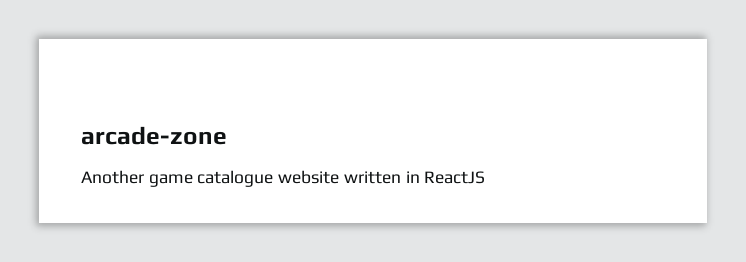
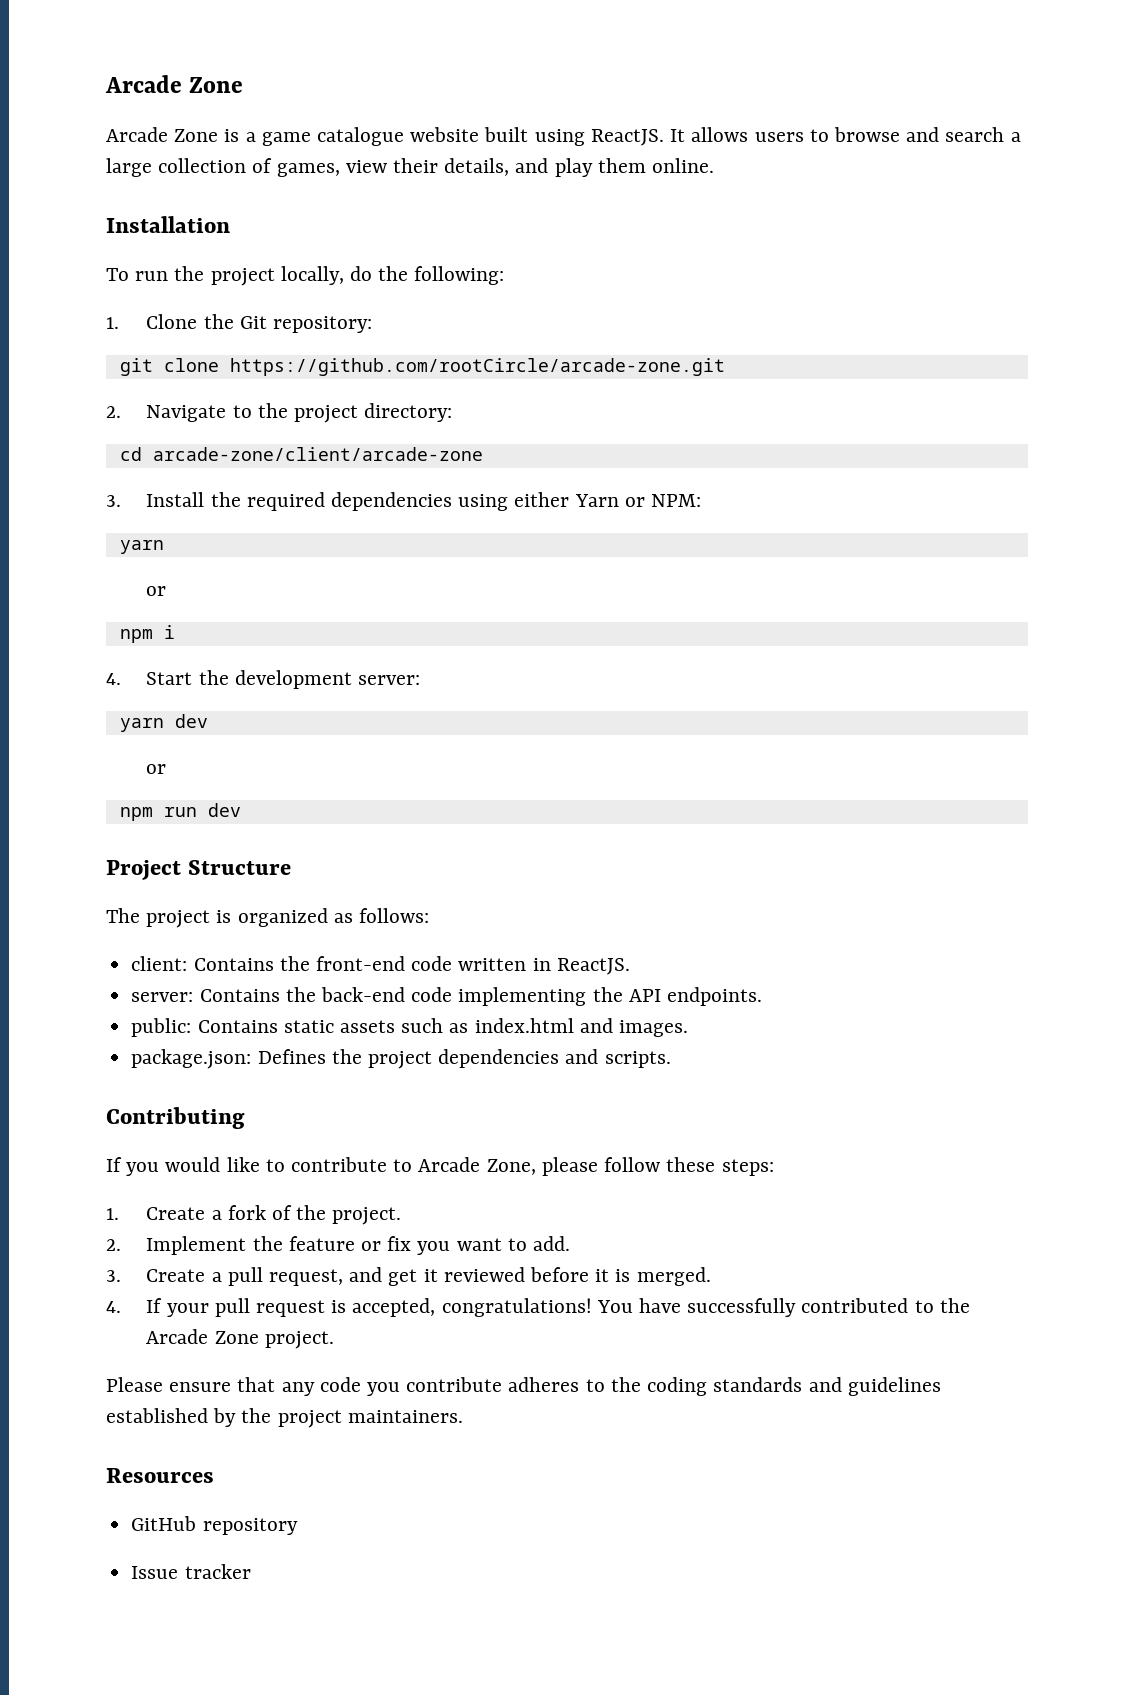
[81,126,227,145] [81,170,486,187] arcade-zone // Another game catalogue website written in ReactJS -> [105,75,244,93] [106,127,1021,146] [106,158,715,177] [106,216,230,233] [106,266,505,286] [106,314,373,333] [119,358,725,376] [106,403,453,423] [119,447,483,461] [106,492,702,511] [119,540,164,554] [146,586,167,596] [119,625,175,643] [106,670,421,689] [119,714,208,732] [146,764,167,774] [119,803,241,821] [106,860,291,880] [106,908,430,928] [131,956,630,975] [131,987,762,1006] [131,1018,688,1037] [131,1049,671,1069] [106,1107,245,1129] [106,1157,774,1176] [106,1205,402,1225] [106,1236,571,1255] [106,1267,711,1286] [106,1298,970,1317] [146,1329,334,1349] [106,1377,941,1396] [106,1408,463,1428] [106,1468,214,1483] [131,1516,298,1535] [131,1564,251,1579] Arcade Zone // Arcade Zone is a game catalogue website built using ReactJS. It allows users to browse and search a large collection of games, view their details, and play them online. // Installation // To run the project locally, do the following: // 1. Clone the Git repository: // git clone https://github.com/rootCircle/arcade-zone.git // 2. Navigate to the project directory: // cd arcade-zone/client/arcade-zone // 3. Install the required dependencies using either Yarn or NPM: // yarn // or // npm i // 4. Start the development server: // yarn dev // or // npm run dev // Project Structure // The project is organized as follows: // client: Contains the front-end code written in ReactJS. // server: Contains the back-end code implementing the API endpoints. // public: Contains static assets such as index.html and images. // package.json: Defines the project dependencies and scripts. // Contributing // If you would like to contribute to Arcade Zone, please follow these steps: // 1. Create a fork of the project. // 2. Implement the feature or fix you want to add. // 3. Create a pull request, and get it reviewed before it is merged. // 4. If your pull request is accepted, congratulations! You have successfully contributed to the Arcade Zone project. // Please ensure that any code you contribute adheres to the coding standards and guidelines established by the project maintainers. // Resources // GitHub repository // Issue tracker

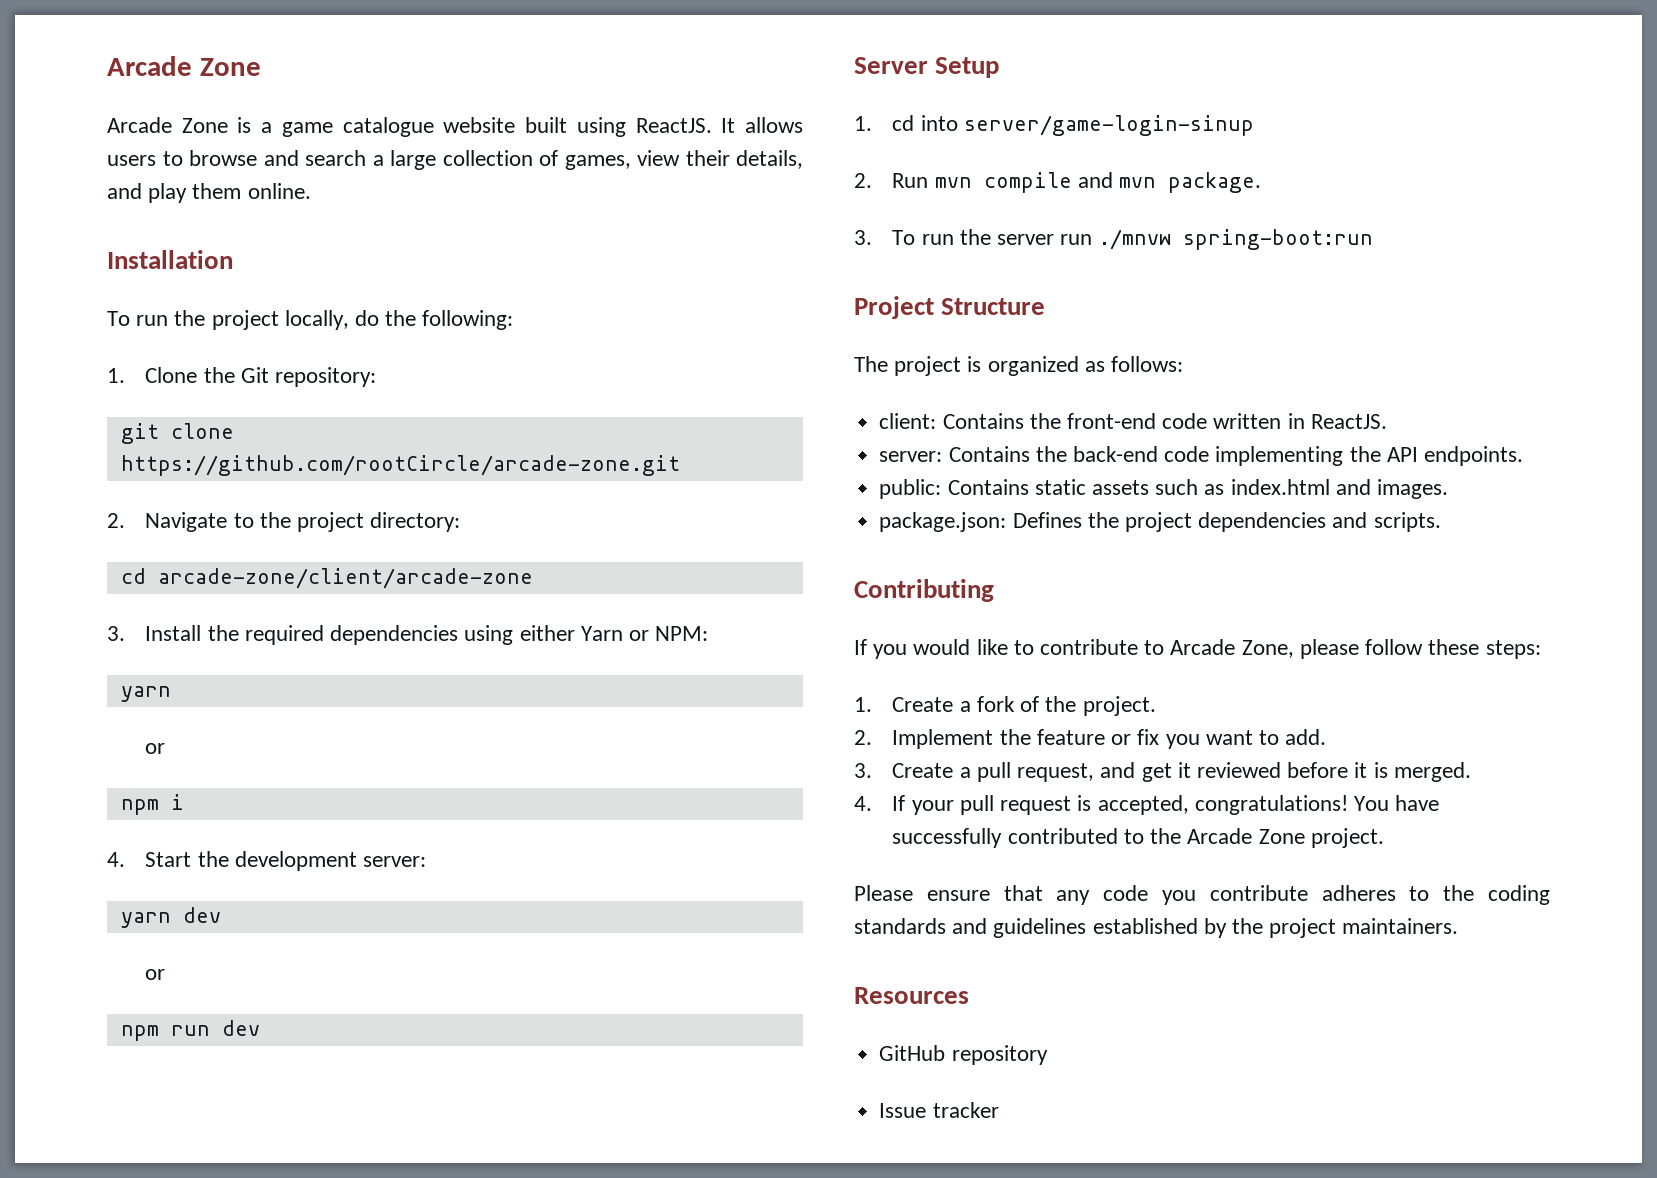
(241, 810) none -> [854,57,1000,78] [854,115,1254,136] [854,172,1262,193] [854,229,1373,250] // Server Setup // 1. cd into server/game-login-sinup // 2. Run mvn compile and mvn package. // 3. To run the server run ./mnvw spring-boot:run

